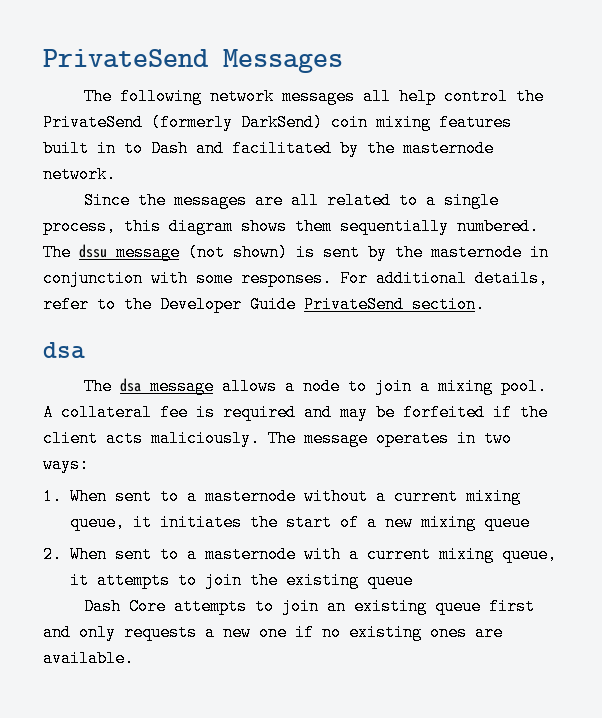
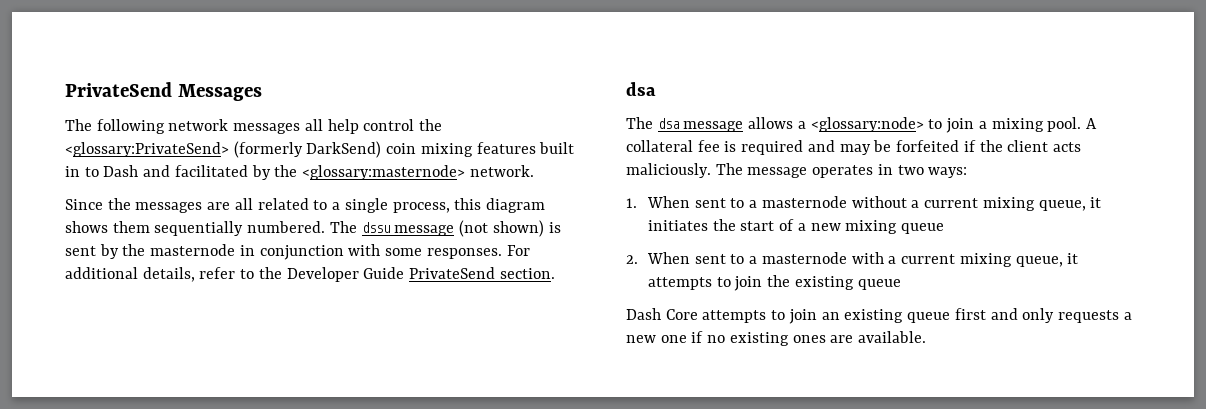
[43,114,143,131] PrivateSend -> [65,142,229,157] <glossary:PrivateSend>
[403,140,494,157] masternode -> [302,165,466,180] <glossary:masternode>
[303,378,341,395] node -> [810,117,924,132] <glossary:node>

